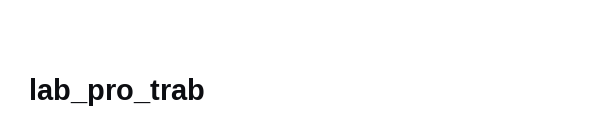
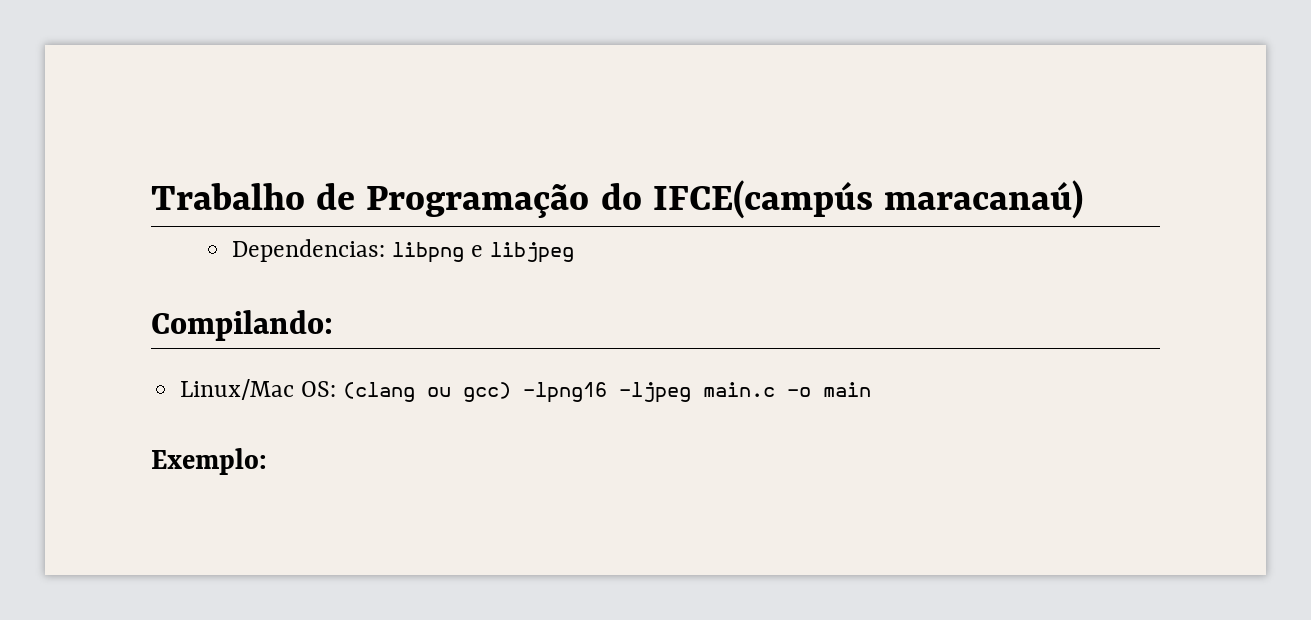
[29,78,205,106] lab_pro_trab -> [151,180,1084,219] [232,239,575,263] [151,310,333,341] [180,379,872,403] [151,448,267,475] Trabalho de Programação do IFCE(campús maracanaú) // Dependencias: libpng e libjpeg // Compilando: // Linux/Mac OS: (clang ou gcc) -lpng16 -ljpeg main.c -o main // Exemplo:

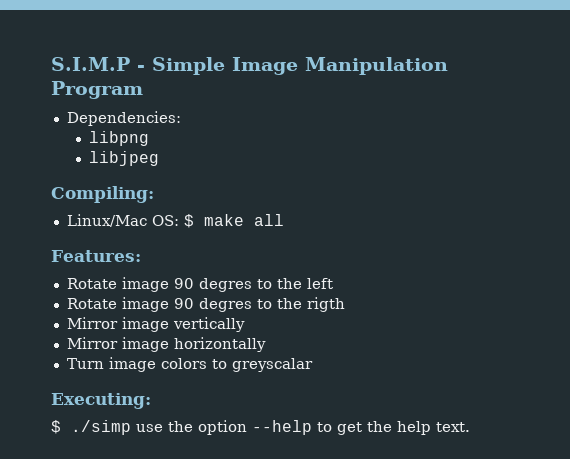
[151,180,1084,219] [232,239,386,262] Trabalho de Programação do IFCE(campús maracanaú) // Dependencias: -> [51,57,448,75] [51,81,143,99] [66,111,181,126] S.I.M.P - Simple Image Manipulation Program // Dependencies: //
[471,245,484,257] e -> (150, 138) //
[151,310,333,341] Compilando: -> [51,186,154,203] Compiling:
[343,382,872,403] [151,448,267,475] (clang ou gcc) -lpng16 -ljpeg main.c -o main // Exemplo: -> [183,214,284,228] [51,250,141,262] [66,277,333,292] [66,297,345,312] [66,317,245,332] [66,337,266,352] [66,357,313,372] [51,393,151,409] [51,420,470,435] $ make all // Features: // Rotate image 90 degres to the left // Rotate image 90 degres to the rigth // Mirror image vertically // Mirror image horizontally // Turn image colors to greyscalar // Executing: // $ ./simp use the option --help to get the help text.

